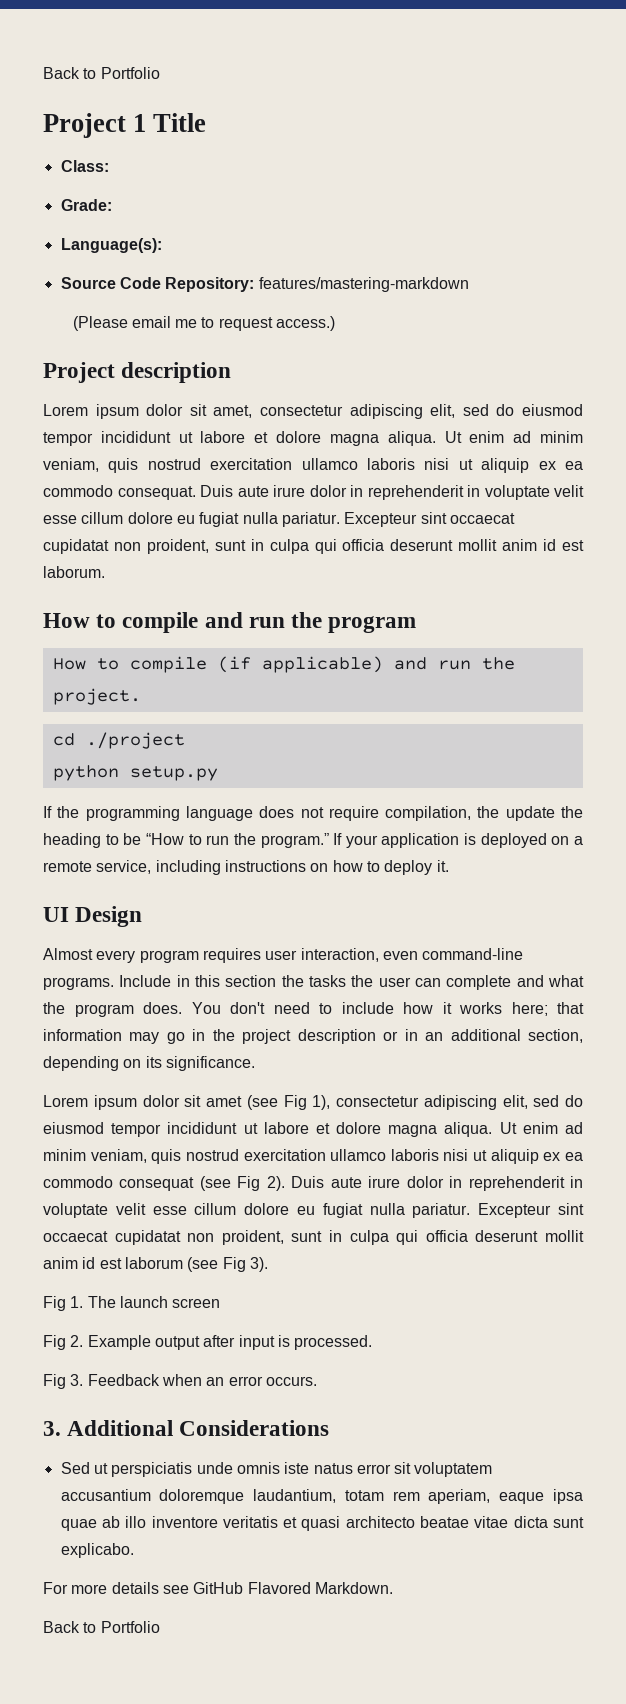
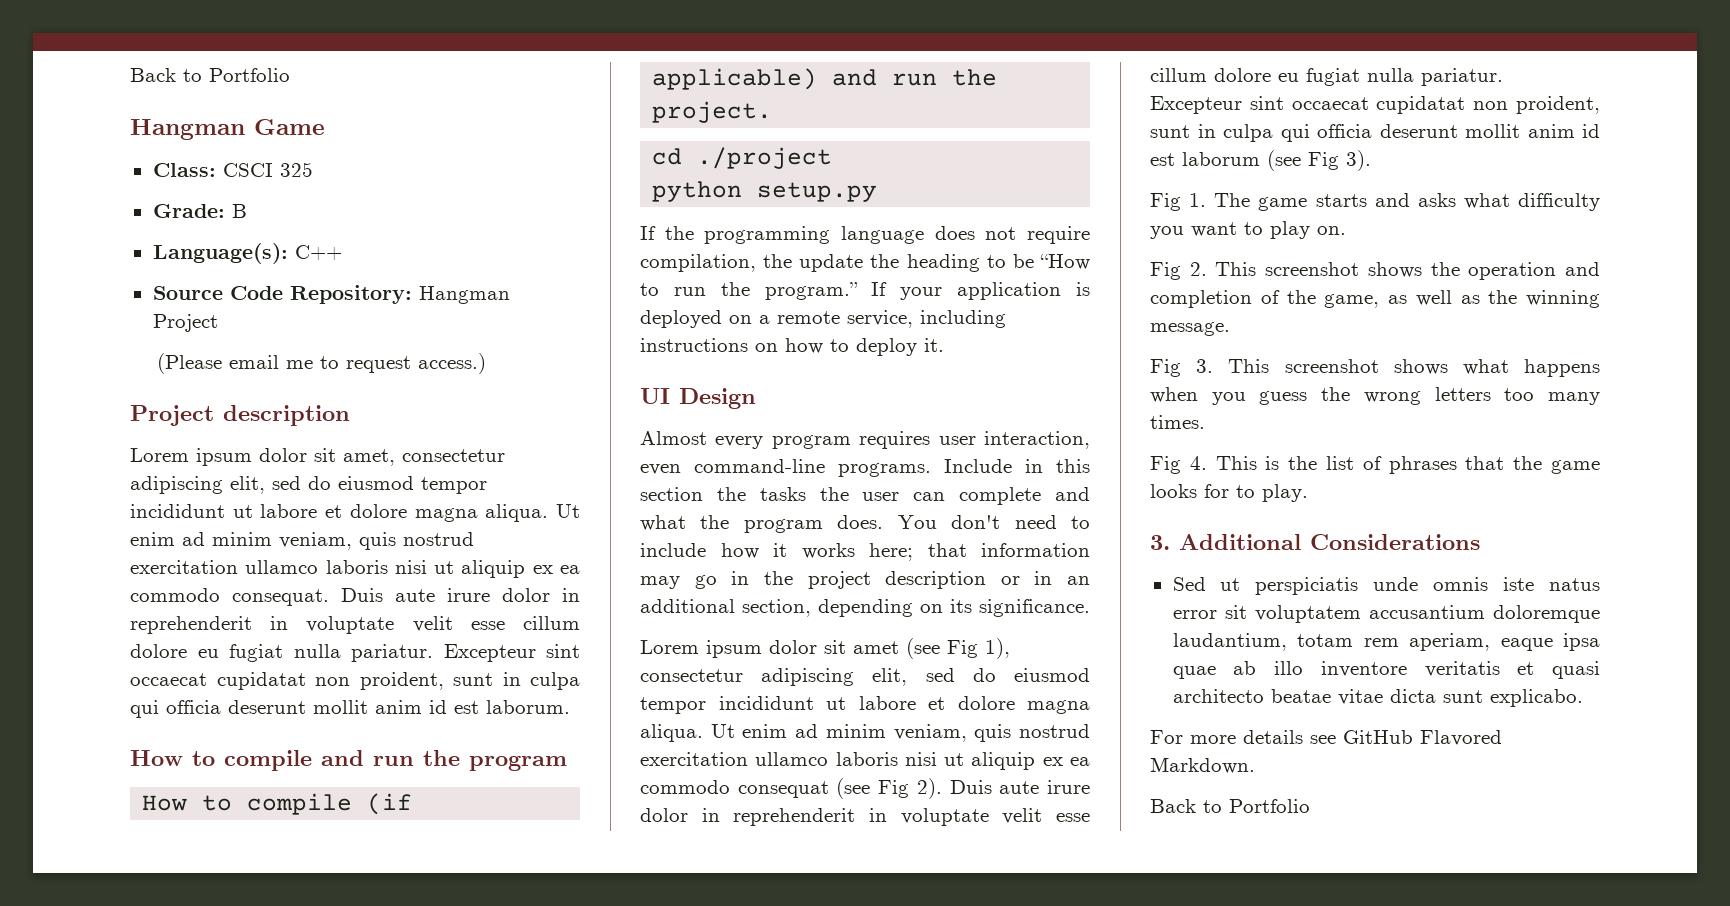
[43,113,207,138] Project 1 Title -> [130,119,325,140] Hangman Game
(109, 166) none -> [222,162,313,177] CSCI 325
(112, 205) none -> [231,204,247,218] B
(162, 245) none -> [294,245,342,260] C++
[258,277,469,292] features/mastering-markdown -> [418,286,510,304] [152,314,218,332] Hangman Project
[119,1296,221,1308] [43,1335,373,1350] [43,1374,317,1389] launch screen // Fig 2. Example output after input is processed. // Fig 3. Feedback when an error occurs. -> [1258,193,1600,211] [1150,221,1346,239] [1150,262,1600,280] [1150,290,1600,308] [1150,322,1230,336] [1150,359,1600,377] [1150,387,1600,405] [1150,415,1205,429] [1150,456,1600,474] [1150,484,1308,502] game starts and asks what difficulty you want to play on. // Fig 2. This screenshot shows the operation and completion of the game, as well as the winning message. // Fig 3. This screenshot shows what happens when you guess the wrong letters too many times. // Fig 4. This is the list of phrases that the game looks for to play.

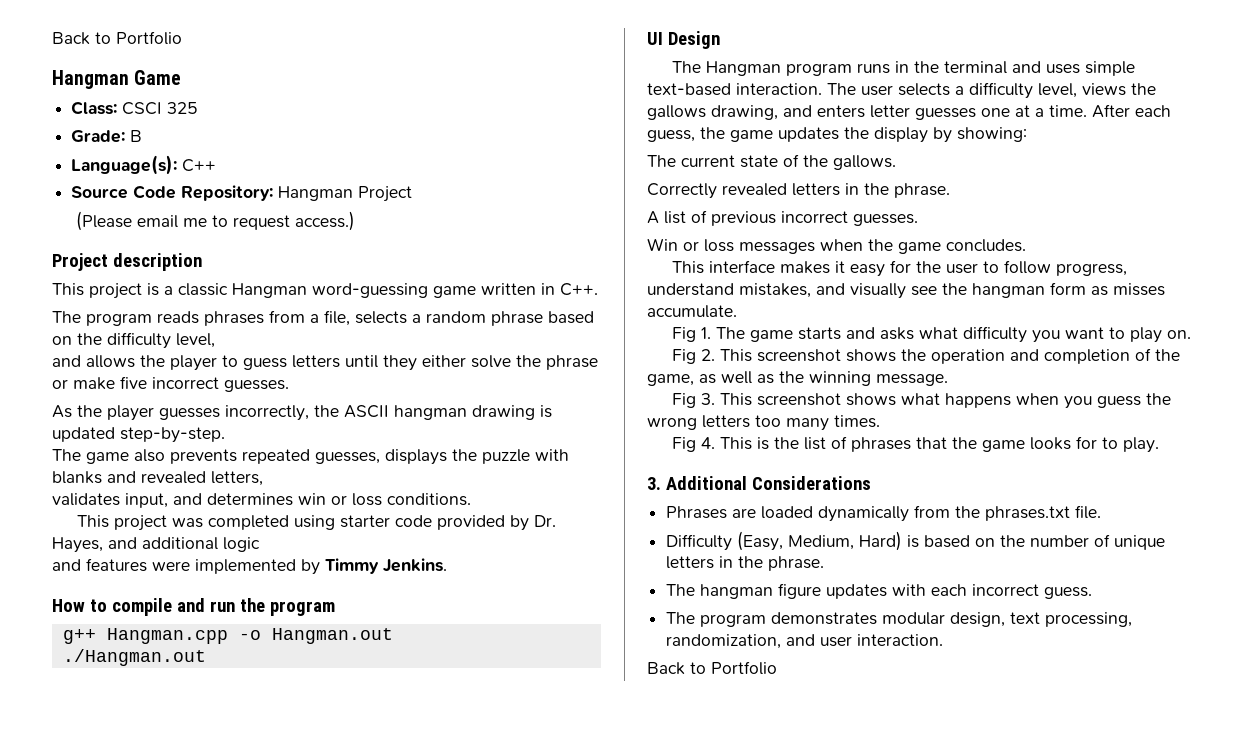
[130,448,505,466] [130,476,487,494] [130,504,580,522] [130,532,474,550] [130,560,580,578] [130,588,580,606] [130,616,580,634] [130,644,580,662] [130,672,580,690] [130,700,570,718] Lorem ipsum dolor sit amet, consectetur adipiscing elit, sed do eiusmod tempor incididunt ut labore et dolore magna aliqua. Ut enim ad minim veniam, quis nostrud exercitation ullamco laboris nisi ut aliquip ex ea commodo consequat. Duis aute irure dolor in reprehenderit in voluptate velit esse cillum dolore eu fugiat nulla pariatur. Excepteur sint occaecat cupidatat non proident, sunt in culpa qui officia deserunt mollit anim id est laborum. -> [52,283,598,299] [52,310,594,326] [52,332,215,349] [52,355,598,371] [52,376,289,392] [52,405,552,421] [52,427,225,443] [52,449,569,465] [52,471,263,486] [52,493,471,508] [77,515,557,531] [52,537,260,553] [52,558,447,575] This project is a classic Hangman word-guessing game written in C++. // The program reads phrases from a file, selects a random phrase based on the difficulty level, // and allows the player to guess letters until they either solve the phrase or make five incorrect guesses. // As the player guesses incorrectly, the ASCII hangman drawing is updated step-by-step. // The game also prevents repeated guesses, displays the puzzle with blanks and revealed letters, // validates input, and determines win or loss conditions. // This project was completed using starter code provided by Dr. Hayes, and additional logic // and features were implemented by Timmy Jenkins.
[142,793,413,815] [652,68,998,90] [652,101,773,123] [652,147,833,169] [652,181,878,202] [640,226,1090,244] [640,254,1090,272] [640,282,1090,300] [640,310,1006,328] [640,338,944,356] [640,388,756,409] [640,431,1090,449] [640,459,1090,477] [640,487,1090,505] [640,515,1090,533] [640,543,1090,561] [640,571,1090,589] [640,599,1090,617] [640,638,1010,659] [640,668,1090,686] [640,696,1090,714] [640,724,1090,742] [640,752,1090,770] [640,778,1090,799] [640,808,1090,826] [1150,68,1503,86] [1150,96,1600,114] [1150,124,1600,142] [1150,150,1371,171] How to compile (if applicable) and run the project. // cd ./project // python setup.py // If the programming language does not require compilation, the update the heading to be “How to run the program.” If your application is deployed on a remote service, including instructions on how to deploy it. // UI Design // Almost every program requires user interaction, even command-line programs. Include in this section the tasks the user can complete and what the program does. You don't need to include how it works here; that information may go in the project description or in an additional section, depending on its significance. // Lorem ipsum dolor sit amet (see Fig 1), consectetur adipiscing elit, sed do eiusmod tempor incididunt ut labore et dolore magna aliqua. Ut enim ad minim veniam, quis nostrud exercitation ullamco laboris nisi ut aliquip ex ea commodo consequat (see Fig 2). Duis aute irure dolor in reprehenderit in voluptate velit esse cillum dolore eu fugiat nulla pariatur. Excepteur sint occaecat cupidatat non proident, sunt in culpa qui officia deserunt mollit anim id est laborum (see Fig 3). -> [62,628,393,644] [62,649,206,666] [647,31,720,49] [672,61,1136,76] [647,82,1156,99] [647,104,1171,120] [647,127,1027,143] [647,154,896,170] [647,183,950,199] [647,210,918,226] [647,238,1026,254] [672,260,1128,277] [647,282,1165,299] [647,305,737,318] g++ Hangman.cpp -o Hangman.out // ./Hangman.out // UI Design // The Hangman program runs in the terminal and uses simple text-based interaction. The user selects a difficulty level, views the gallows drawing, and enters letter guesses one at a time. After each guess, the game updates the display by showing: // The current state of the gallows. // Correctly revealed letters in the phrase. // A list of previous incorrect guesses. // Win or loss messages when the game concludes. // This interface makes it easy for the user to follow progress, understand mistakes, and visually see the hangman form as misses accumulate.
[1172,577,1600,595] [1172,605,1600,623] [1172,633,1600,651] [1172,661,1600,679] [1172,689,1583,707] [1150,730,1502,746] [1150,757,1255,774] Sed ut perspiciatis unde omnis iste natus error sit voluptatem accusantium doloremque laudantium, totam rem aperiam, eaque ipsa quae ab illo inventore veritatis et quasi architecto beatae vitae dicta sunt explicabo. // For more details see GitHub Flavored Markdown. -> [666,505,1102,522] [666,531,1166,551] [666,556,825,571] [666,583,1093,599] [666,612,1133,627] [666,634,944,649] Phrases are loaded dynamically from the phrases.txt file. // Difficulty (Easy, Medium, Hard) is based on the number of unique letters in the phrase. // The hangman figure updates with each incorrect guess. // The program demonstrates modular design, text processing, randomization, and user interaction.

